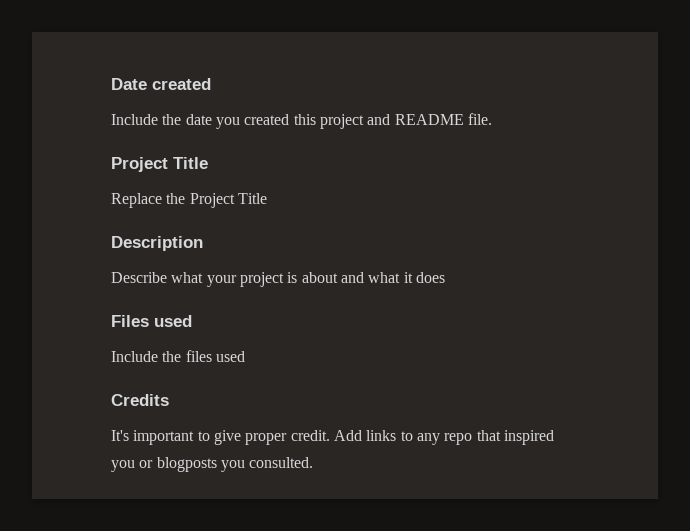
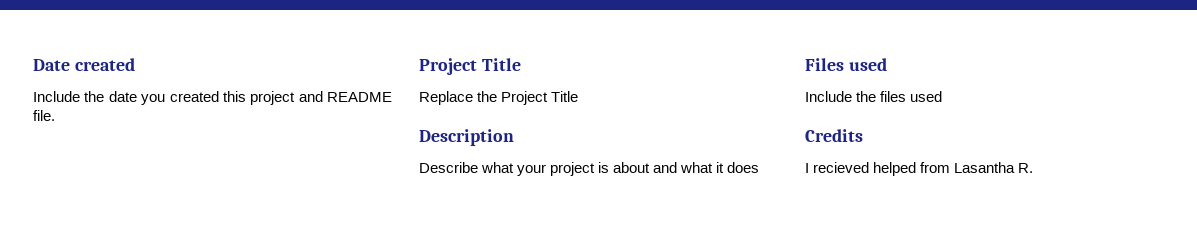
[111,430,554,445] [111,457,314,472] It's important to give proper credit. Add links to any repo that inspired you or blogposts you consulted. -> [805,162,1034,176] I recieved helped from Lasantha R.

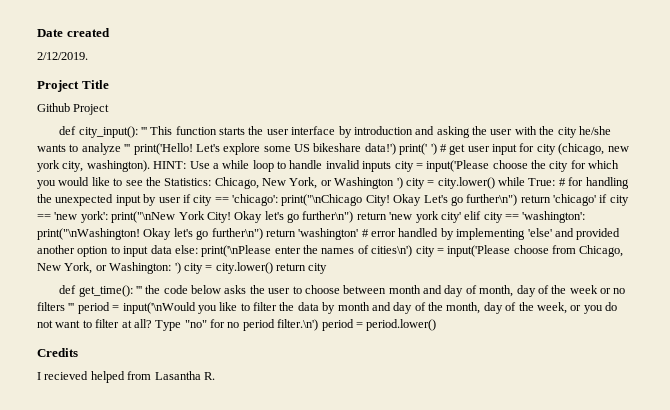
[33,91,392,105] [33,110,55,121] [419,58,521,75] [419,91,579,105] [419,129,514,146] [419,162,760,176] [805,58,887,71] [805,91,943,102] Include the date you created this project and README file. // Project Title // Replace the Project Title // Description // Describe what your project is about and what it does // Files used // Include the files used -> [37,52,88,60] [37,80,109,92] [37,103,110,115] [59,126,611,138] [37,143,629,155] [37,160,620,172] [37,177,629,189] [37,194,629,206] [37,211,586,223] [37,228,621,240] [37,245,624,257] [37,262,328,274] [59,285,626,297] [37,302,617,314] [37,319,437,331] 2/12/2019. // Project Title // Github Project // def city_input(): ''' This function starts the user interface by introduction and asking the user with the city he/she wants to analyze ''' print('Hello! Let's explore some US bikeshare data!') print(' ') # get user input for city (chicago, new york city, washington). HINT: Use a while loop to handle invalid inputs city = input('Please choose the city for which you would like to see the Statistics: Chicago, New York, or Washington ') city = city.lower() while True: # for handling the unexpected input by user if city == 'chicago': print("\nChicago City! Okay Let's go further\n") return 'chicago' if city == 'new york': print("\nNew York City! Okay let's go further\n") return 'new york city' elif city == 'washington': print("\nWashington! Okay let's go further\n") return 'washington' # error handled by implementing 'else' and provided another option to input data else: print('\nPlease enter the names of cities\n') city = input('Please choose from Chicago, New York, or Washington: ') city = city.lower() return city // def get_time(): ''' the code below asks the user to choose between month and day of month, day of the week or no filters ''' period = input('\nWould you like to filter the data by month and day of the month, day of the week, or you do not want to filter at all? Type "no" for no period filter.\n') period = period.lower()

